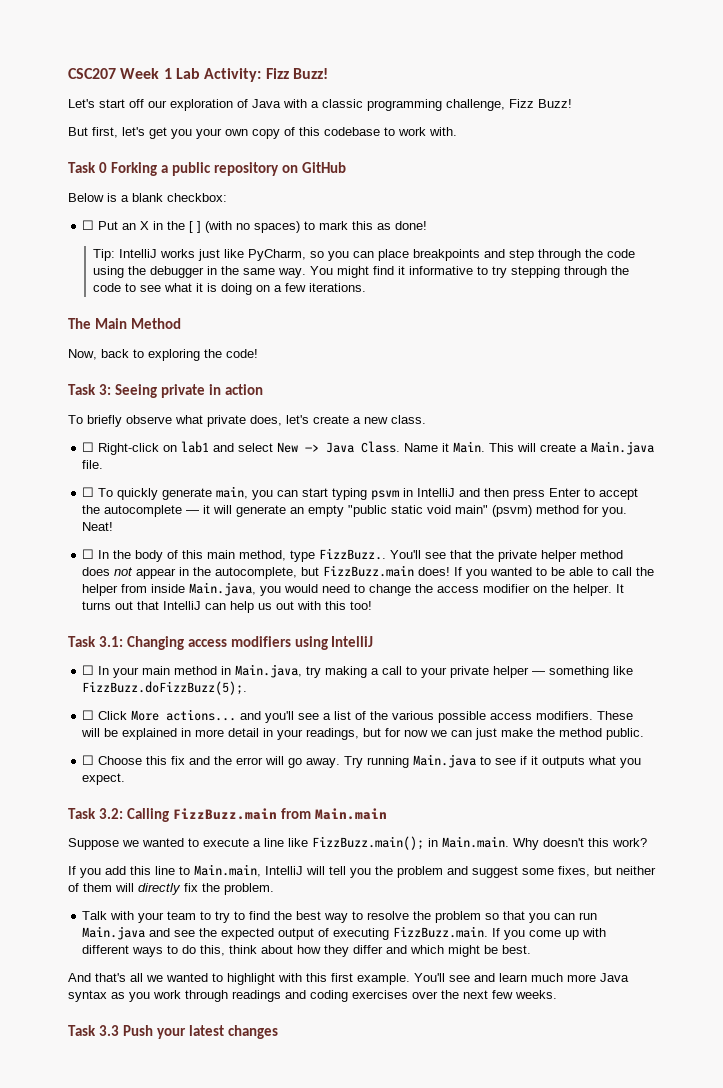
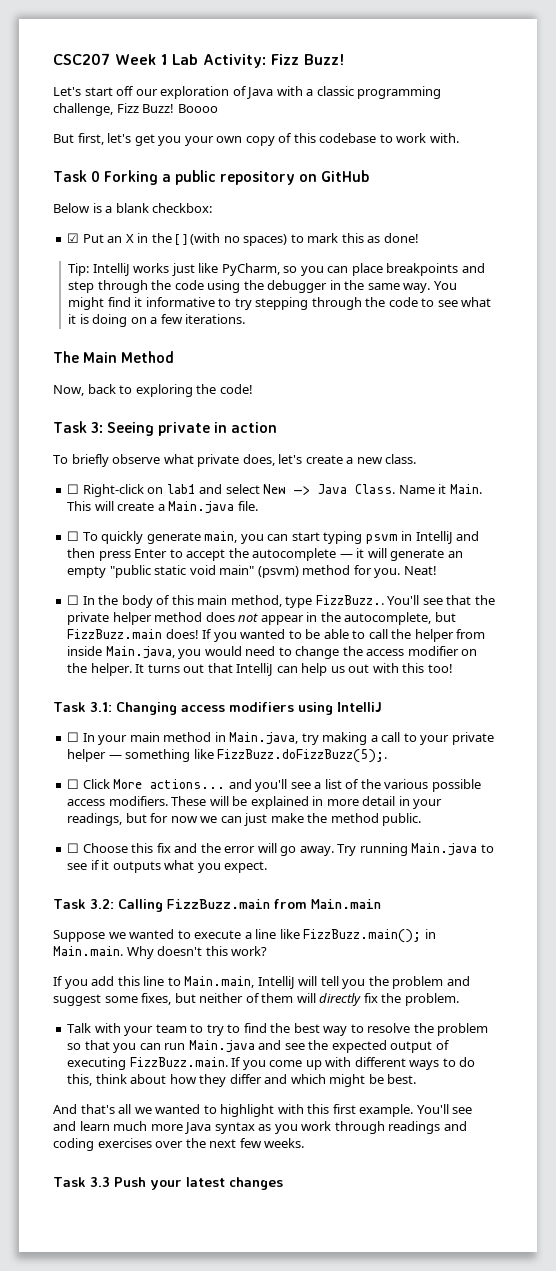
(572, 103) none -> [177,104,218,113] Boooo
[82,220,95,230] ☐ -> [67,233,80,243] ☑

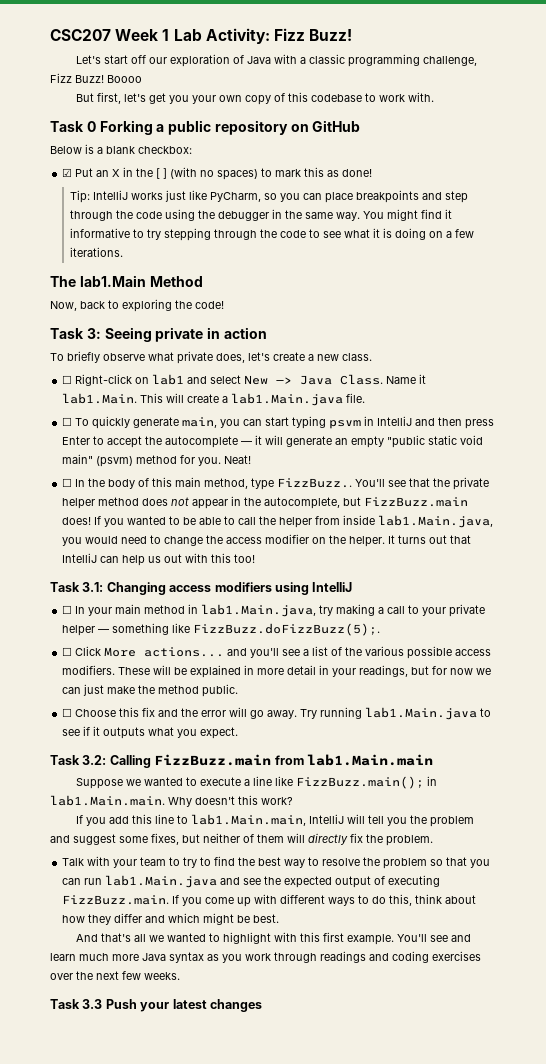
[83,352,118,363] Main -> [79,275,146,287] lab1.Main
[449,484,482,494] Main. -> [62,393,138,404] lab1.Main.
[168,501,235,514] Main.java -> [231,393,344,406] lab1.Main.java
[105,646,175,659] Main.java, -> [378,515,494,528] lab1.Main.java,
[229,732,299,745] Main.java, -> [201,604,317,617] lab1.Main.java,
[411,843,478,856] Main.java -> [365,707,478,720] lab1.Main.java
[310,899,381,909] Main.main -> [306,754,433,766] lab1.Main.main
[53,946,123,956] Main.main. -> [50,795,165,806] lab1.Main.main.
[184,976,255,988] Main.main, -> [190,814,306,826] lab1.Main.main,
[188,1040,255,1053] Main.java -> [105,875,218,888] lab1.Main.java

